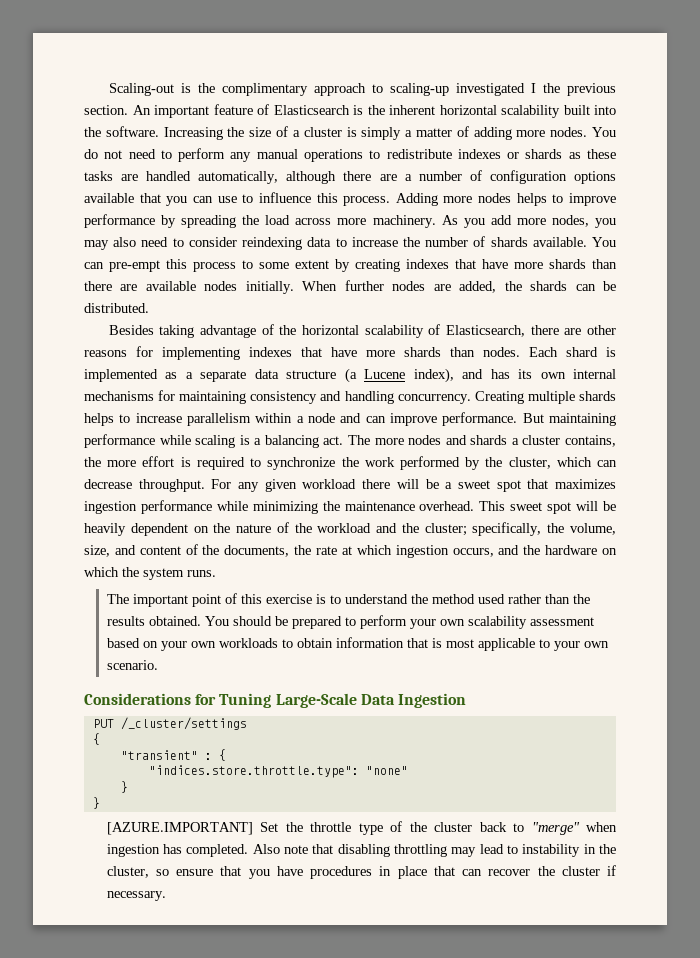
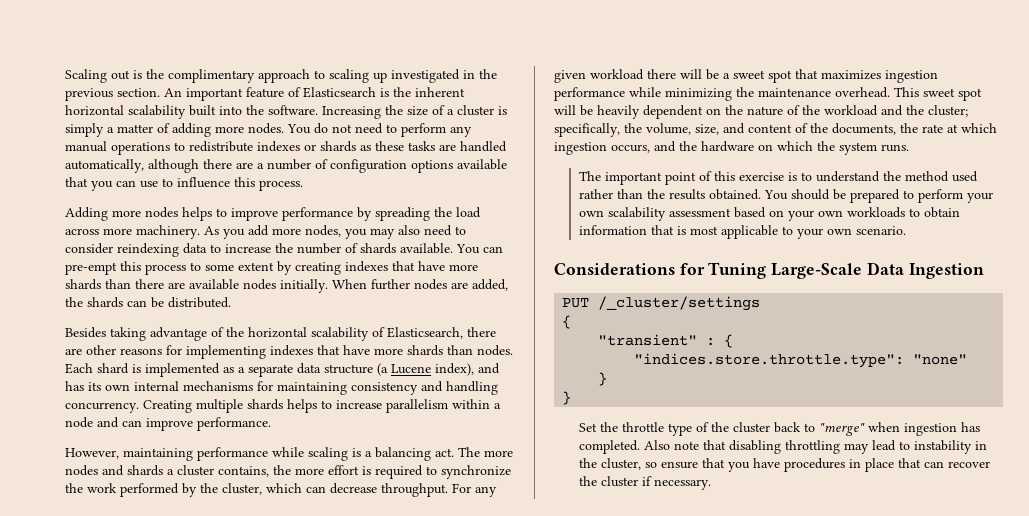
[108,83,174,96] Scaling-out -> [65,69,130,83] Scaling out
[389,83,536,96] scaling-up investigated I -> [329,69,475,83] scaling up investigated in
(391, 201) none -> (303, 185) //
[522,413,544,423] But -> [65,448,119,459] // However,
[106,822,253,835] [AZURE.IMPORTANT] -> (572, 398) none

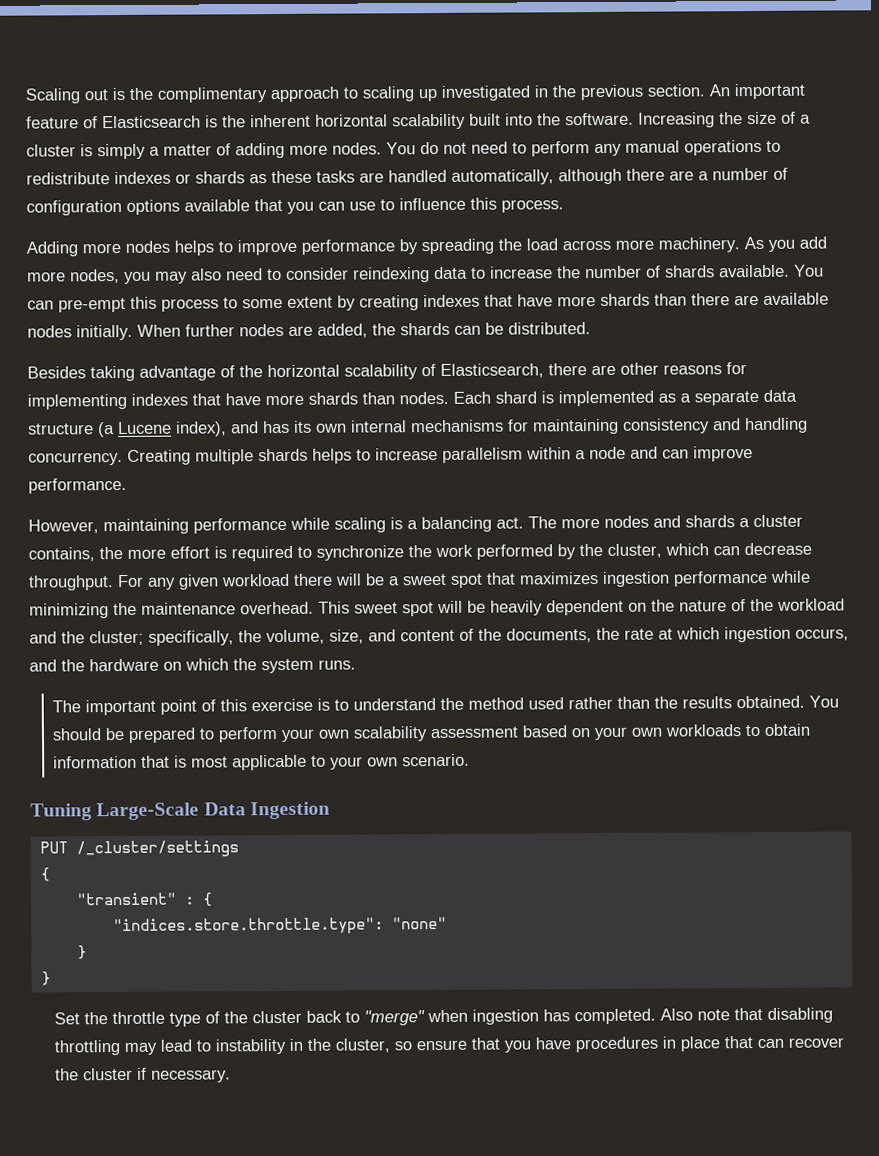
[554,263,705,275] Considerations for -> (471, 760) none

